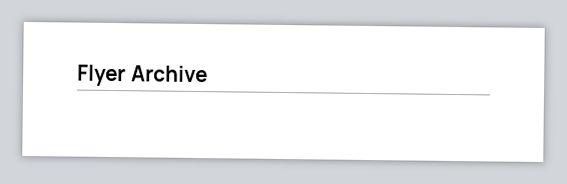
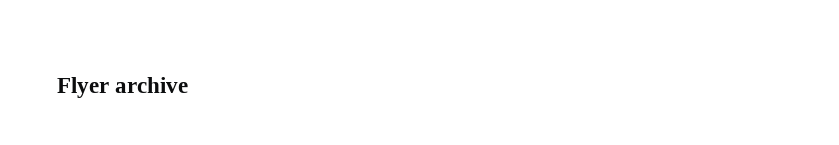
[130,65,208,83] Archive -> [115,77,189,93] archive

